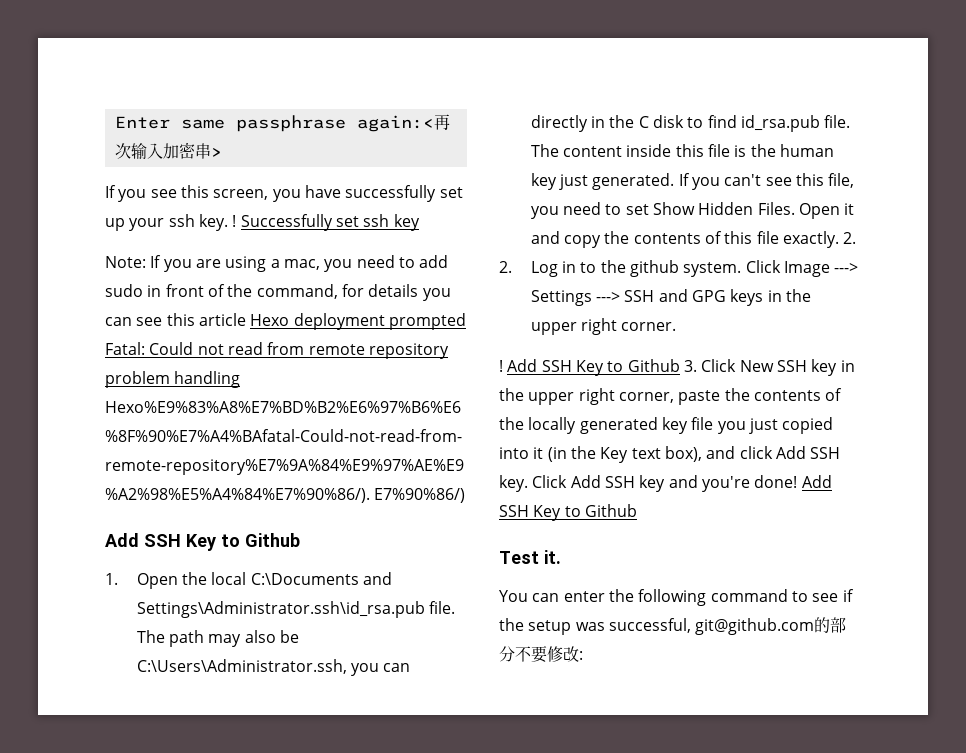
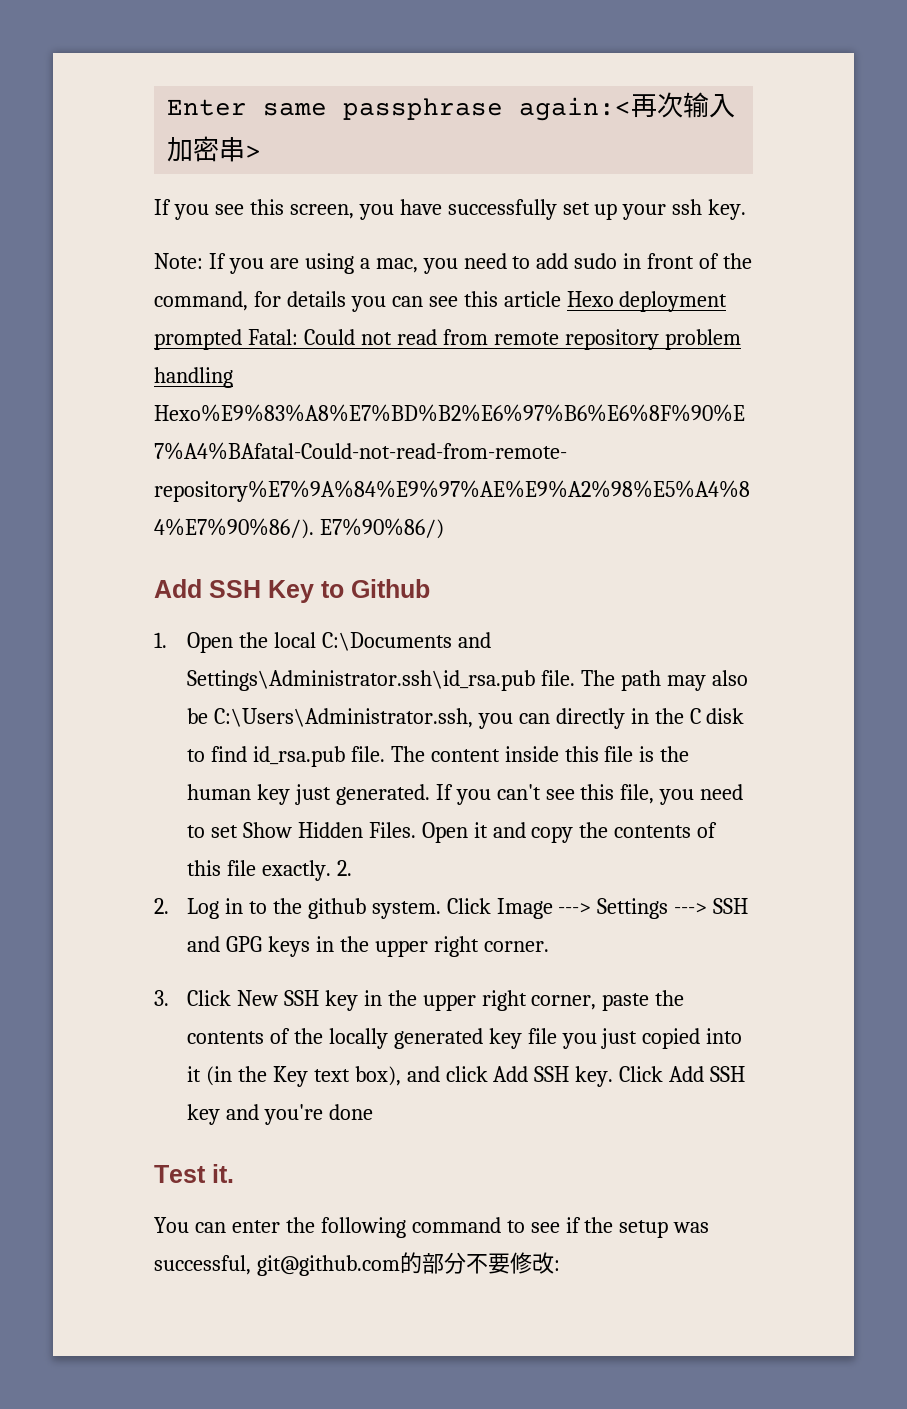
[232,214,420,231] ! Successfully set ssh key -> (747, 209) none
[499,359,680,376] ! Add SSH Key to Github -> (549, 946) none
[754,475,832,488] [499,504,637,521] done! Add SSH Key to Github -> [328,1104,373,1120] done

